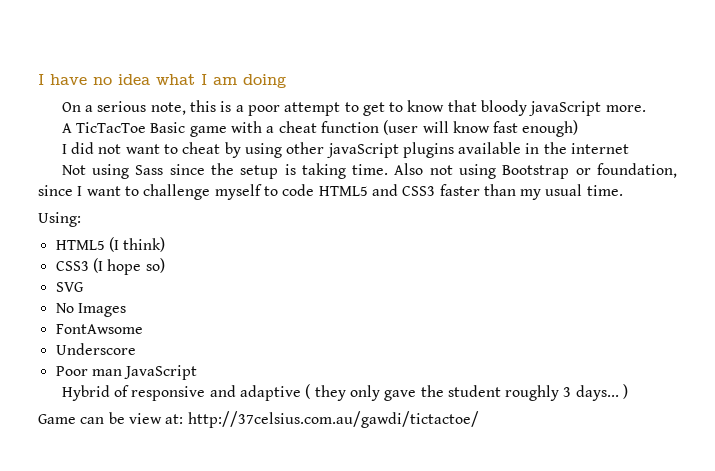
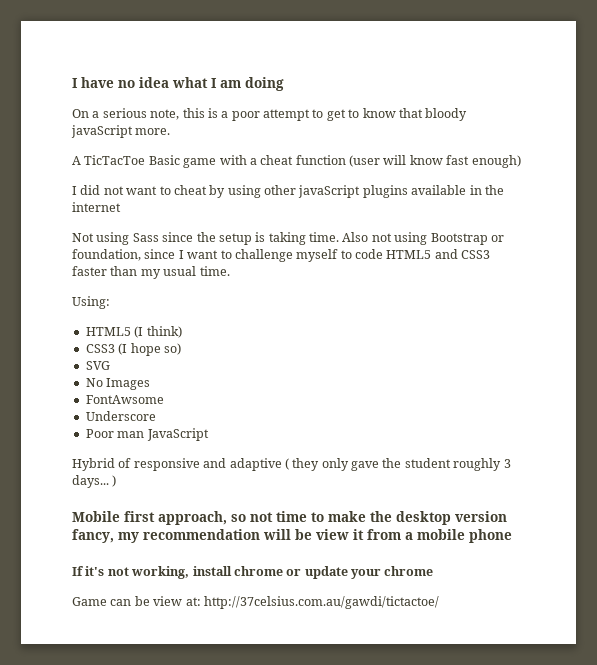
(629, 391) none -> [72,511,507,525] [72,529,512,543] [72,566,434,579] // Mobile first approach, so not time to make the desktop version fancy, my recommendation will be view it from a mobile phone // If it's not working, install chrome or update your chrome

